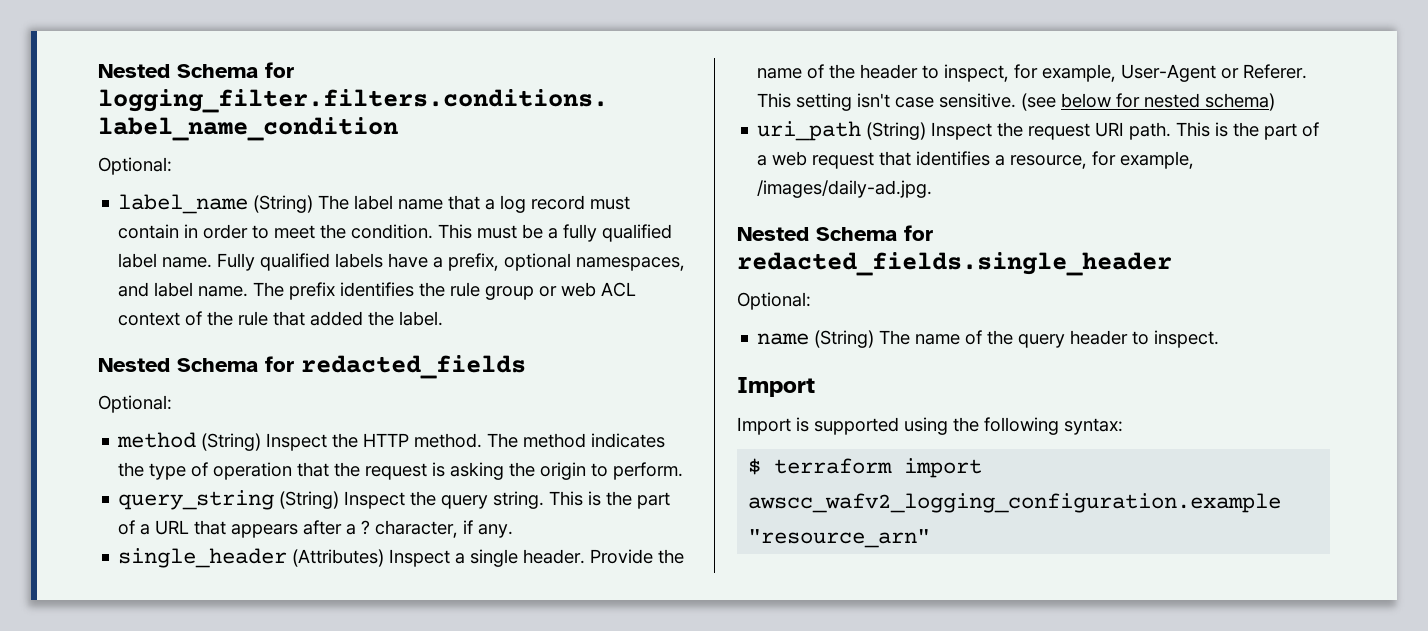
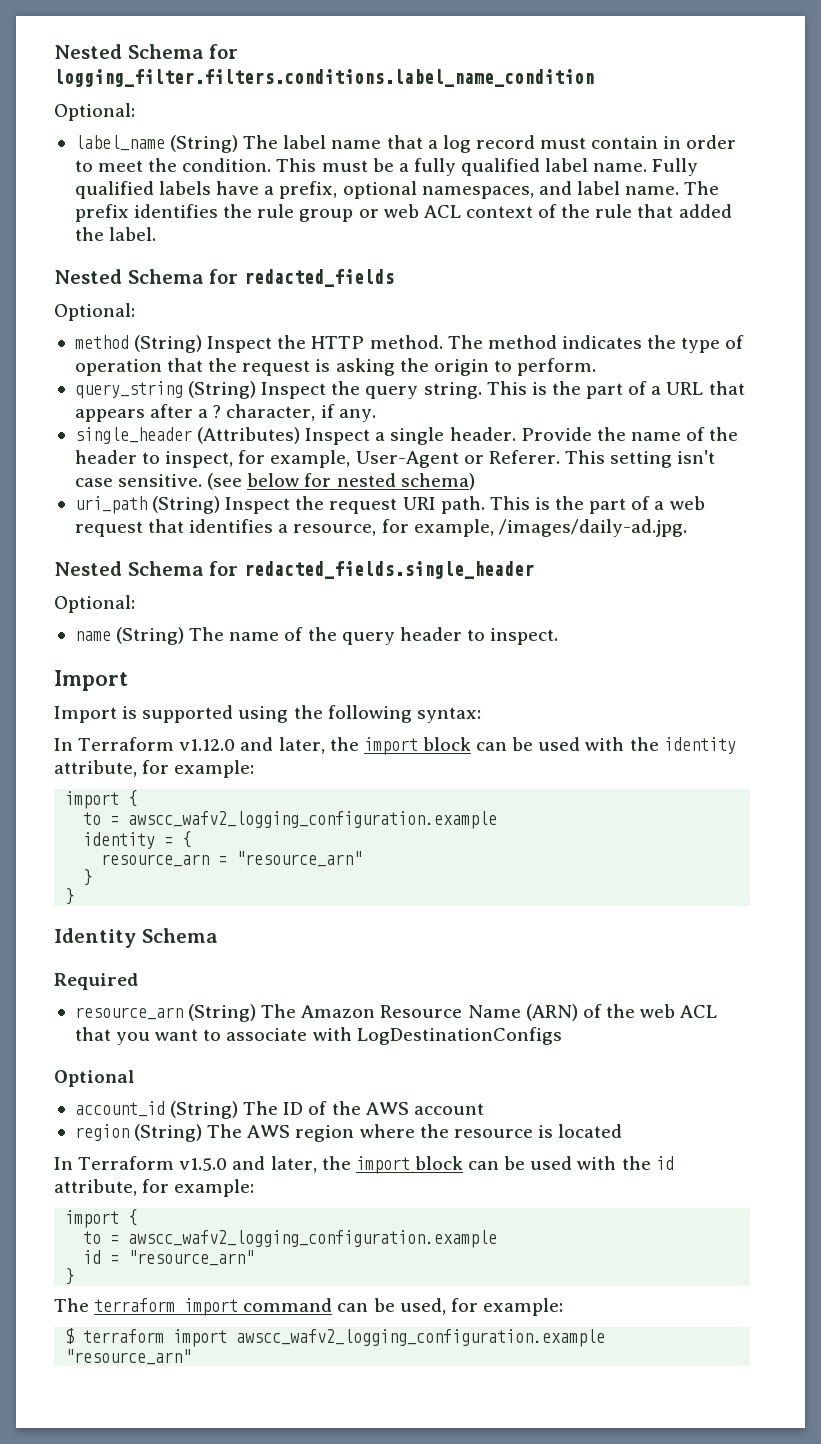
(1123, 426) none -> [54,737,736,755] [54,760,255,778] [65,790,138,809] [83,811,498,829] [83,831,192,849] [101,851,363,867] [83,869,93,886] [65,888,75,905] [54,928,218,948] [54,973,138,990] [74,1004,718,1022] [74,1027,562,1045] [54,1070,134,1087] [74,1101,484,1119] [74,1124,623,1142] [54,1156,674,1174] [54,1179,255,1197] [65,1209,138,1228] [83,1230,498,1248] [83,1250,255,1266] [65,1268,75,1285] [54,1298,563,1316] // In Terraform v1.12.0 and later, the import block can be used with the identity attribute, for example: // import { // to = awscc_wafv2_logging_configuration.example // identity = { // resource_arn = "resource_arn" // } // } // Identity Schema // Required // resource_arn (String) The Amazon Resource Name (ARN) of the web ACL that you want to associate with LogDestinationConfigs // Optional // account_id (String) The ID of the AWS account // region (String) The AWS region where the resource is located // In Terraform v1.5.0 and later, the import block can be used with the id attribute, for example: // import { // to = awscc_wafv2_logging_configuration.example // id = "resource_arn" // } // The terraform import command can be used, for example:

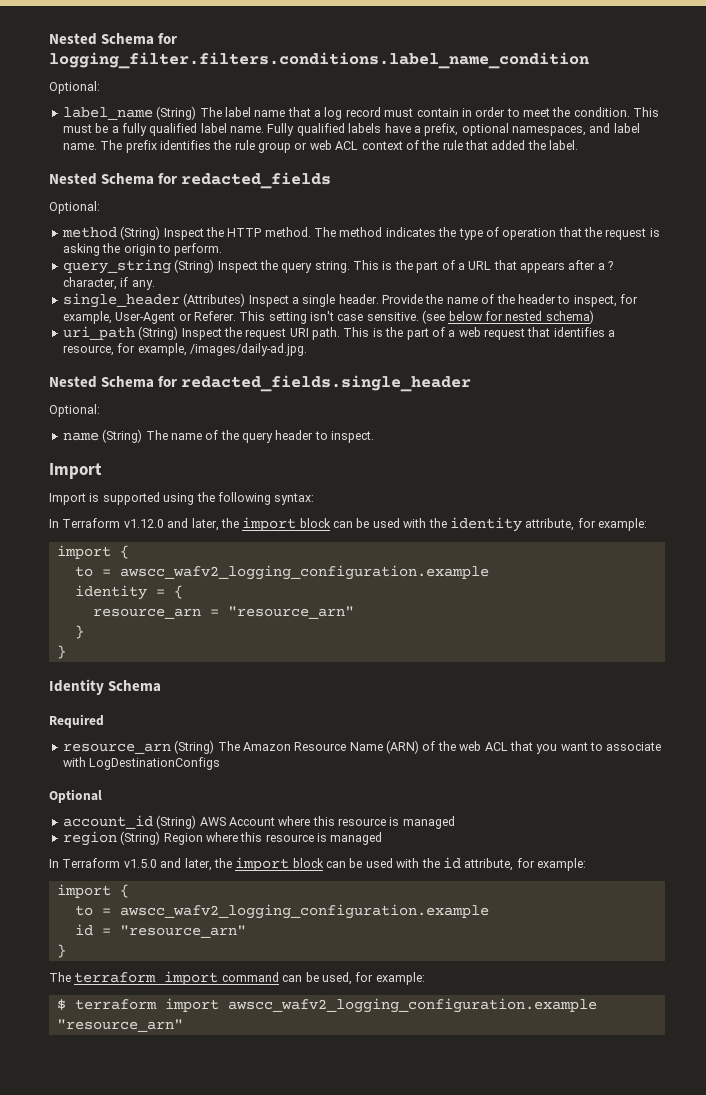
[243,1101,484,1115] [74,1124,623,1142] The ID of the AWS account // region (String) The AWS region where the resource is located -> [199,816,455,829] [62,831,383,846] AWS Account where this resource is managed // region (String) Region where this resource is managed

